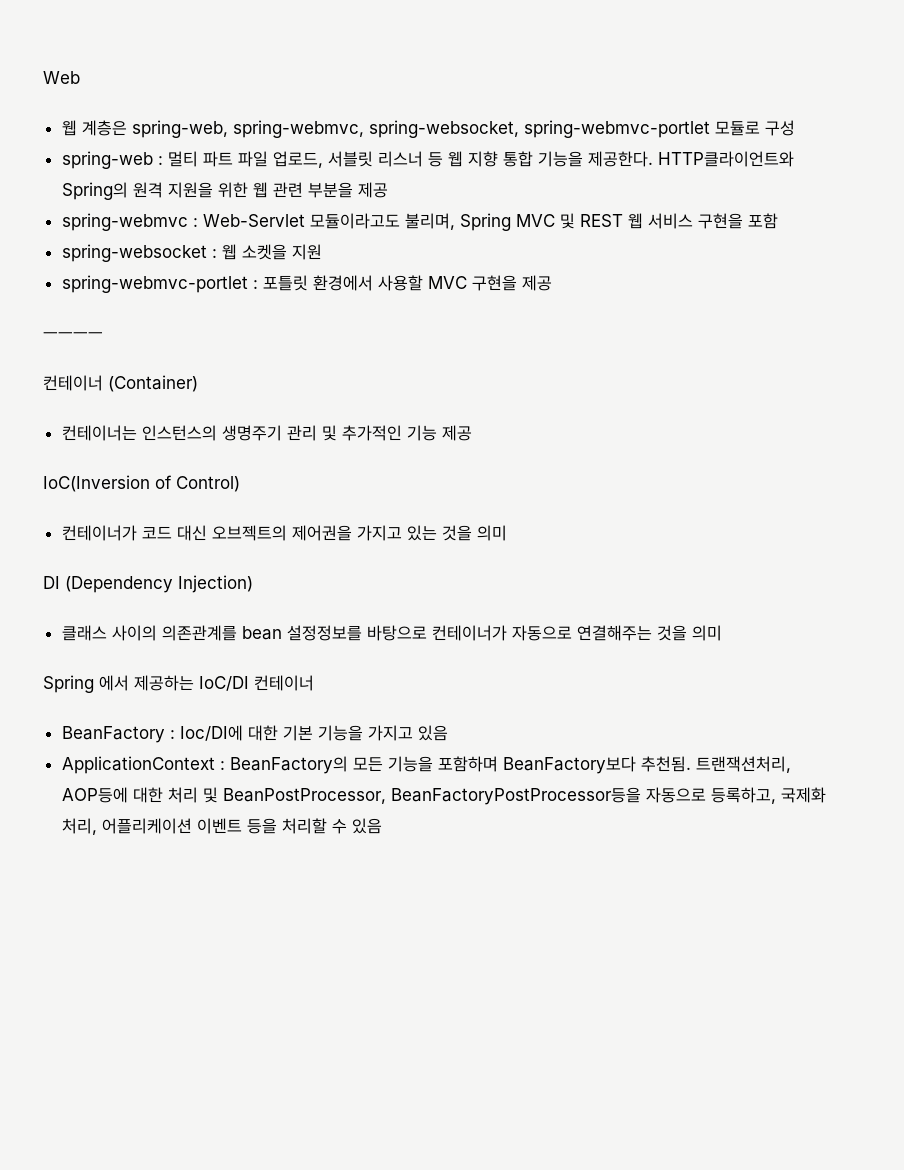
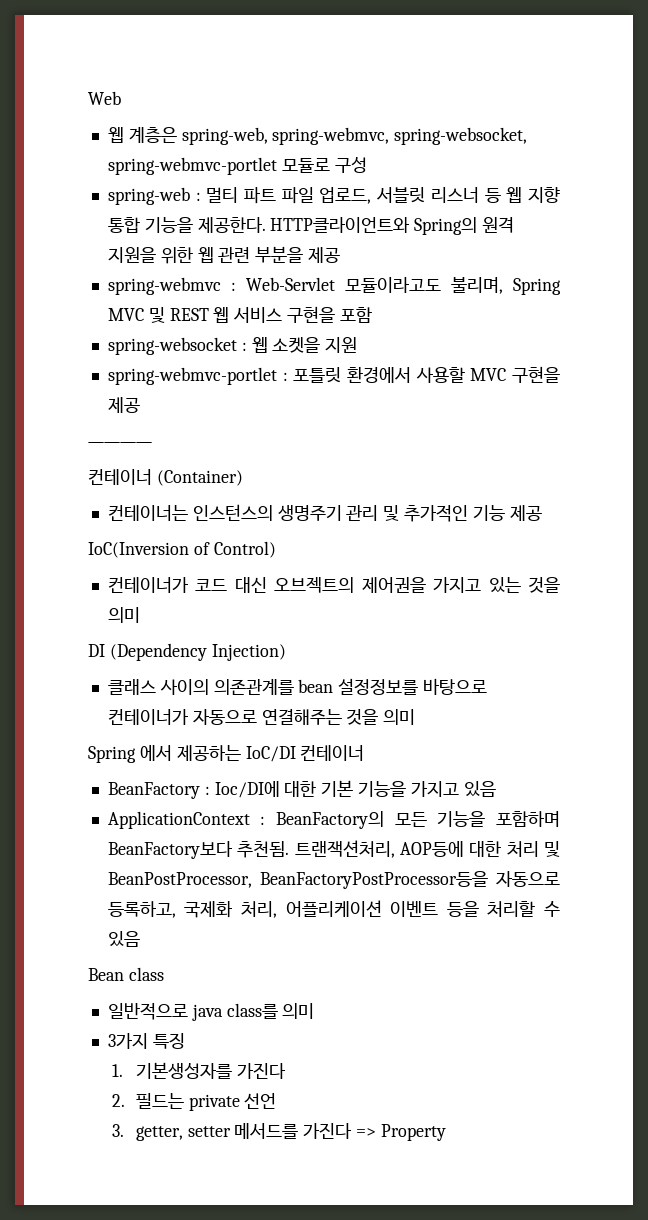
(382, 826) none -> [88,967,164,981] [107,1003,315,1021] [107,1033,185,1049] [111,1062,286,1079] [111,1093,277,1111] [111,1123,447,1141] // Bean class // 일반적으로 java class를 의미 // 3가지 특징 // 1. 기본생성자를 가진다 // 2. 필드는 private 선언 // 3. getter, setter 메서드를 가진다 => Property

